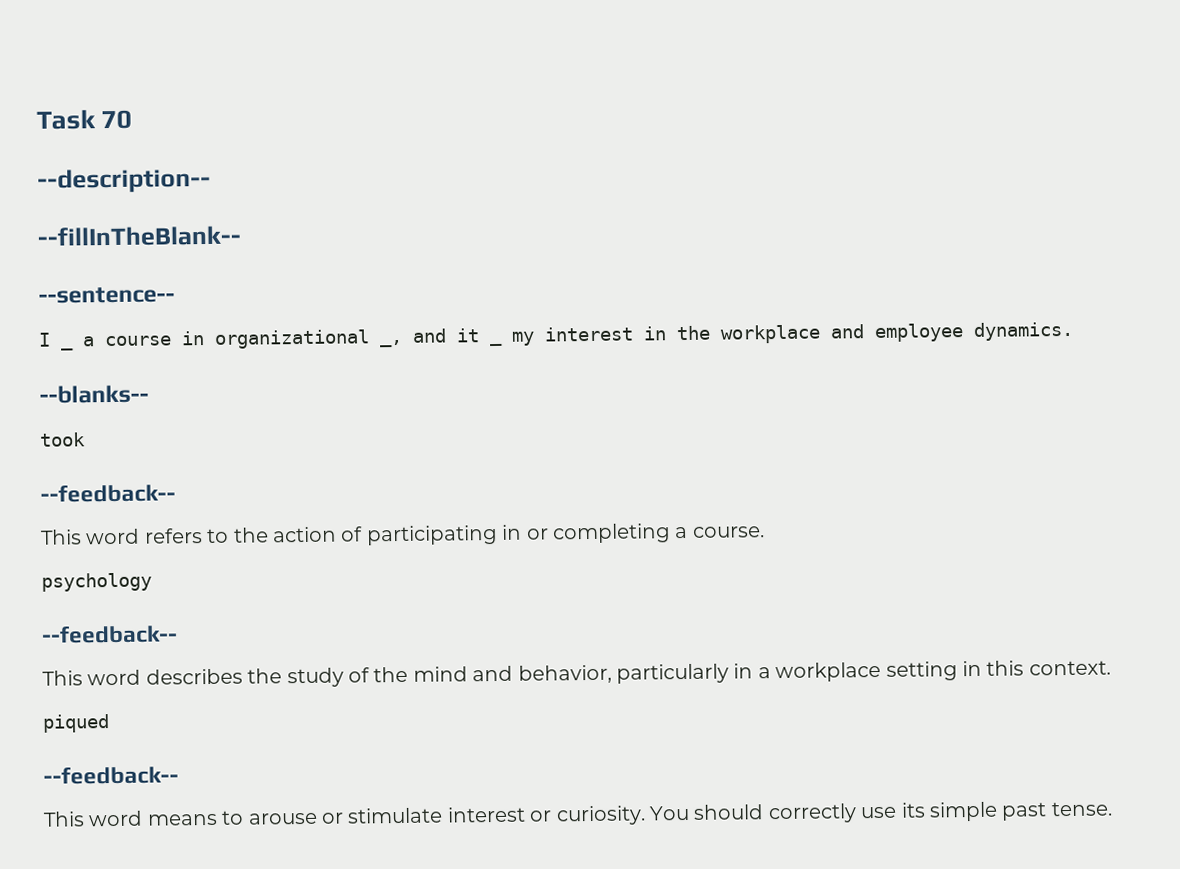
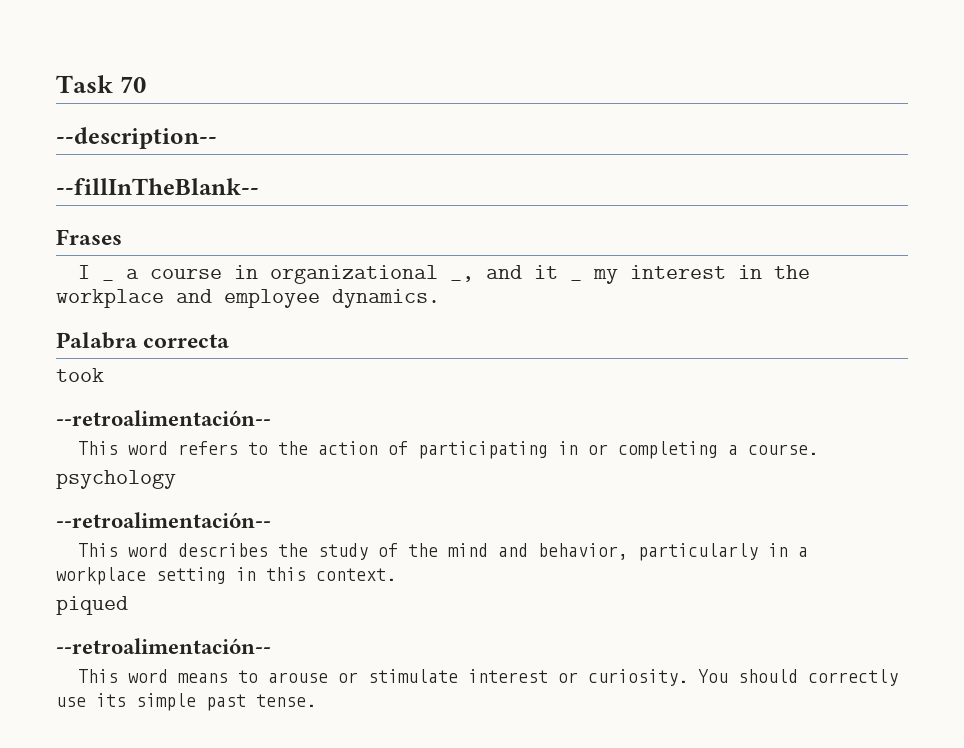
[38,286,175,304] --sentence-- -> [56,229,122,245] Frases
[39,384,149,404] --blanks-- -> [56,332,230,349] Palabra correcta
[40,484,176,503] --feedback-- -> [56,410,271,426] --retroalimentación--
[41,625,178,644] --feedback-- -> [56,512,271,528] --retroalimentación--
[43,766,179,785] --feedback-- -> [56,638,271,654] --retroalimentación--

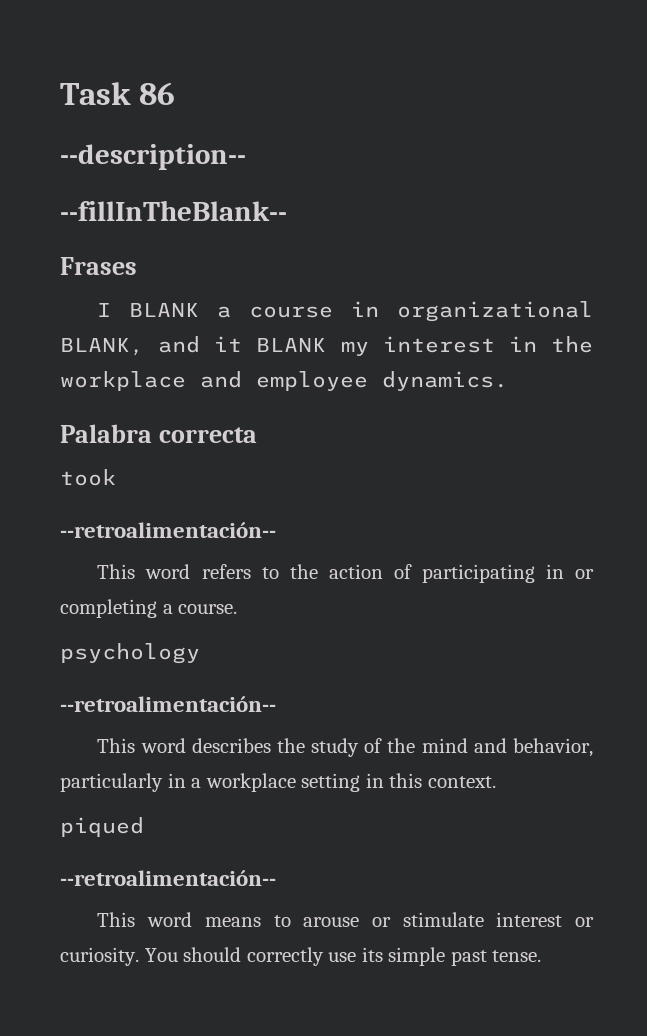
[120,76,147,93] 70 -> [138,82,175,105] 86
[102,279,115,281] _ -> [129,303,200,317] BLANK
[450,276,475,282] _, -> [60,338,144,356] BLANK,
[570,279,583,281] _ -> [256,338,327,352] BLANK

